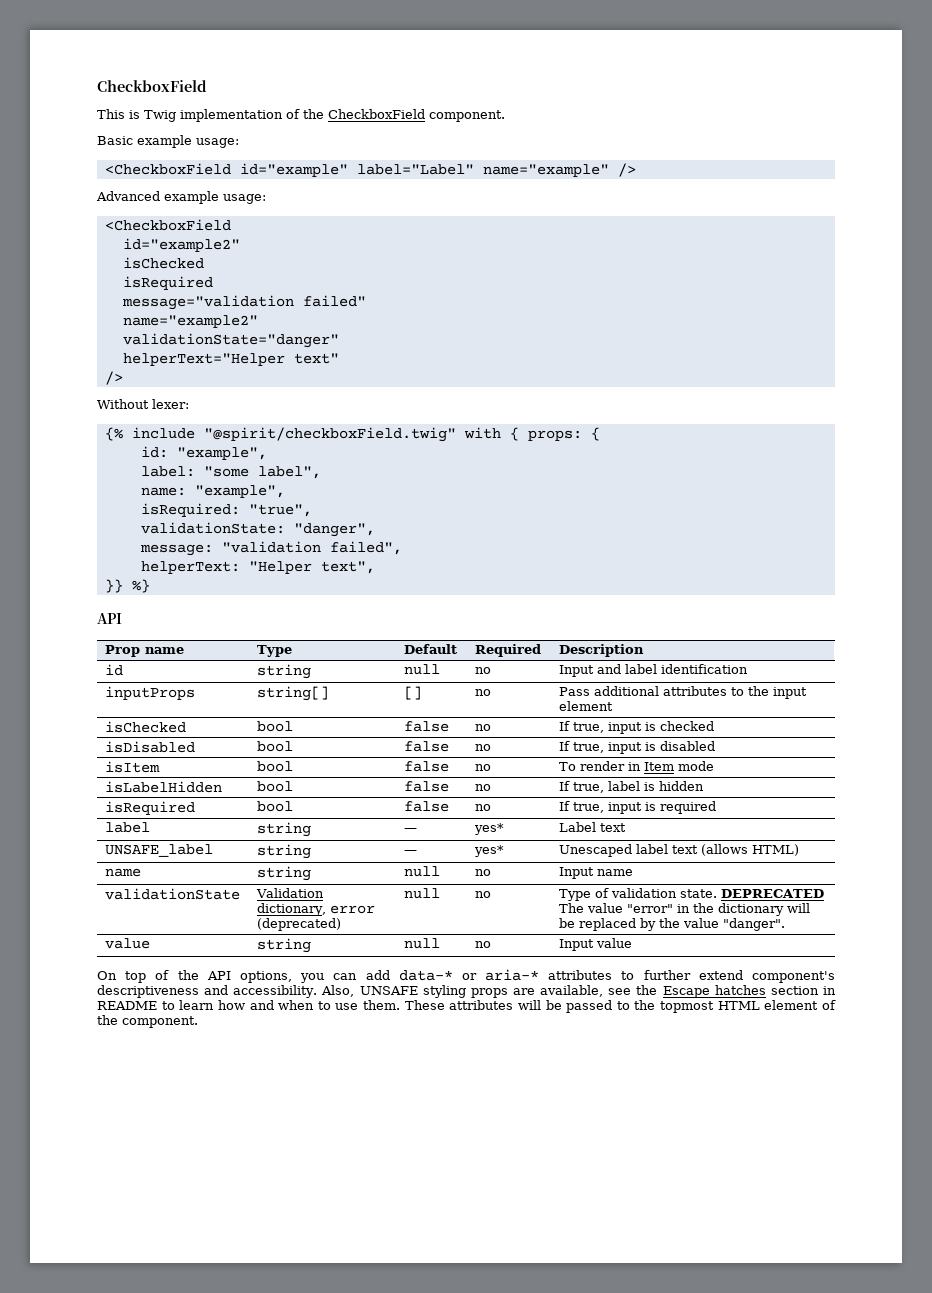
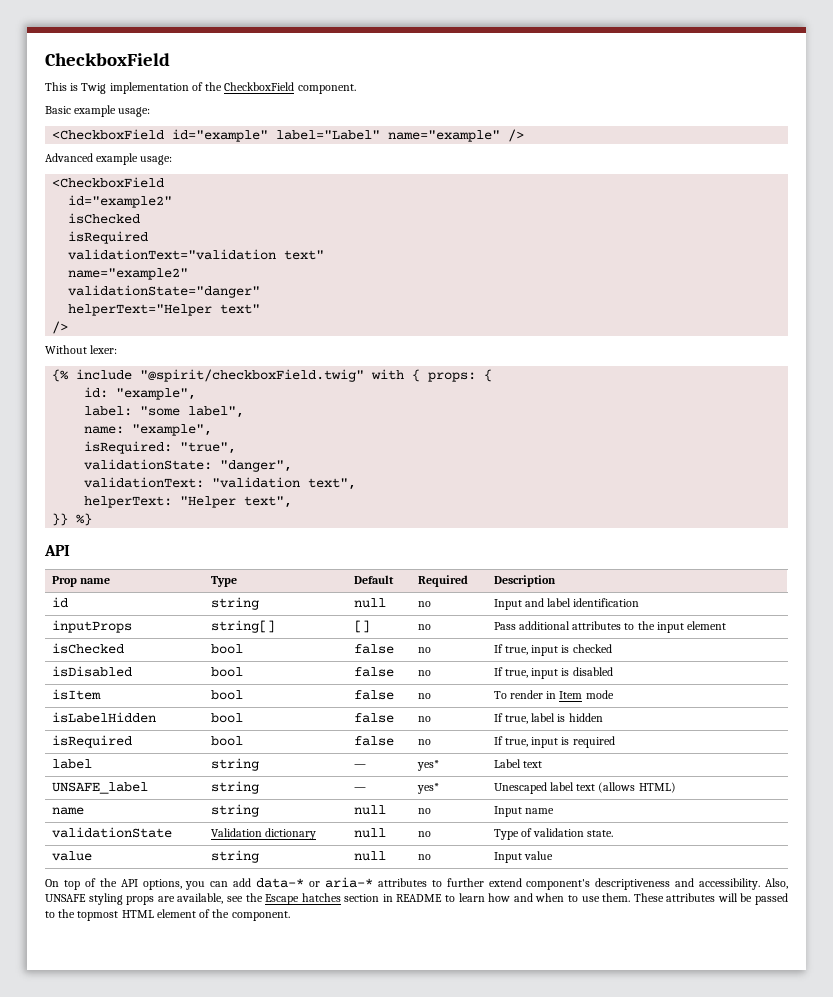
[121,295,366,310] message="validation failed" -> [68,249,325,260] validationText="validation text"
[139,541,402,556] message: "validation failed", -> [84,477,357,490] validationText: "validation text",
[257,903,376,916] [257,918,342,931] dictionary, error (deprecated) -> [264,828,316,840] dictionary
[721,889,825,898] [559,903,811,916] [559,918,786,931] DEPRECATED The value "error" in the dictionary will be replaced by the value "danger". -> (614, 833) none

